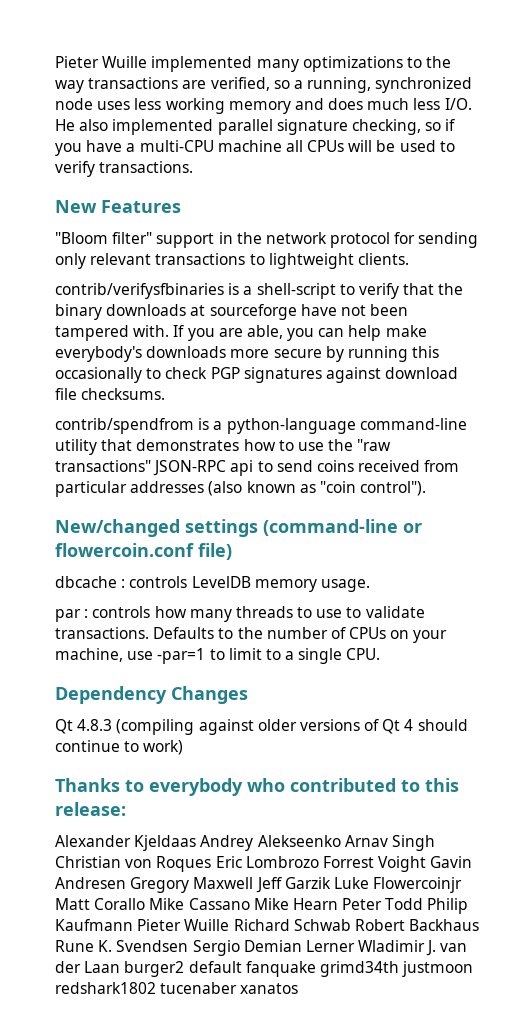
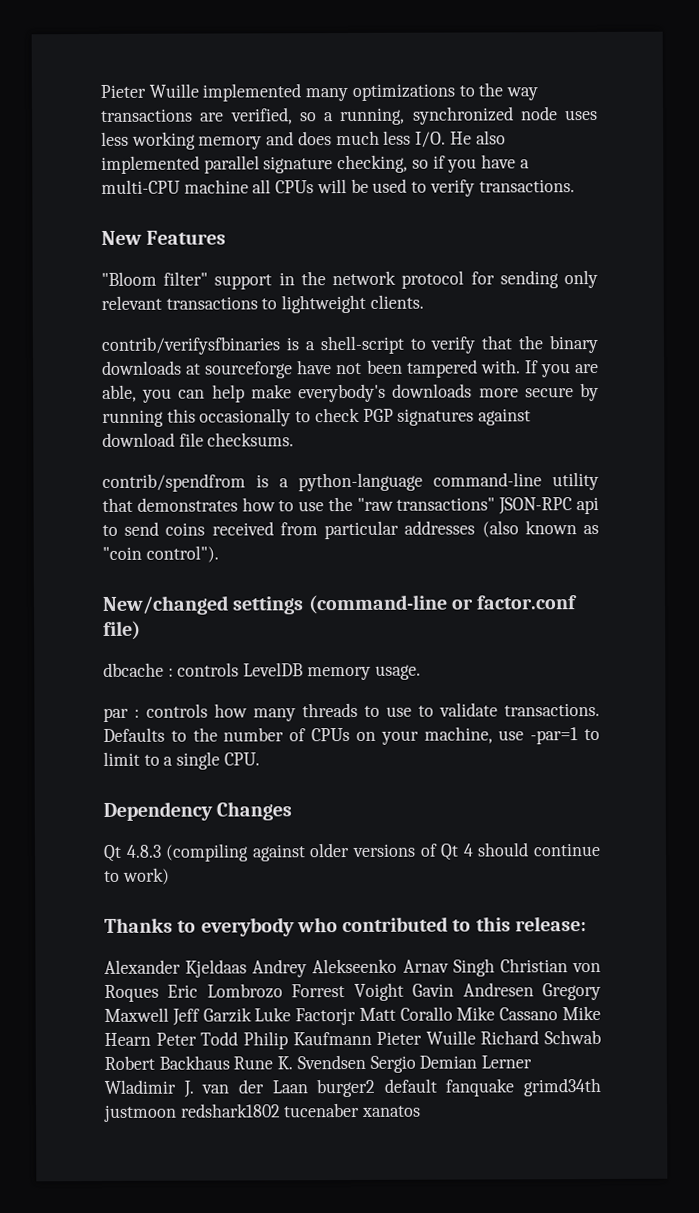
[55,543,194,557] flowercoin.conf -> [476,595,579,610] factor.conf
[373,877,463,893] Flowercoinjr -> [295,1007,357,1026] Factorjr

